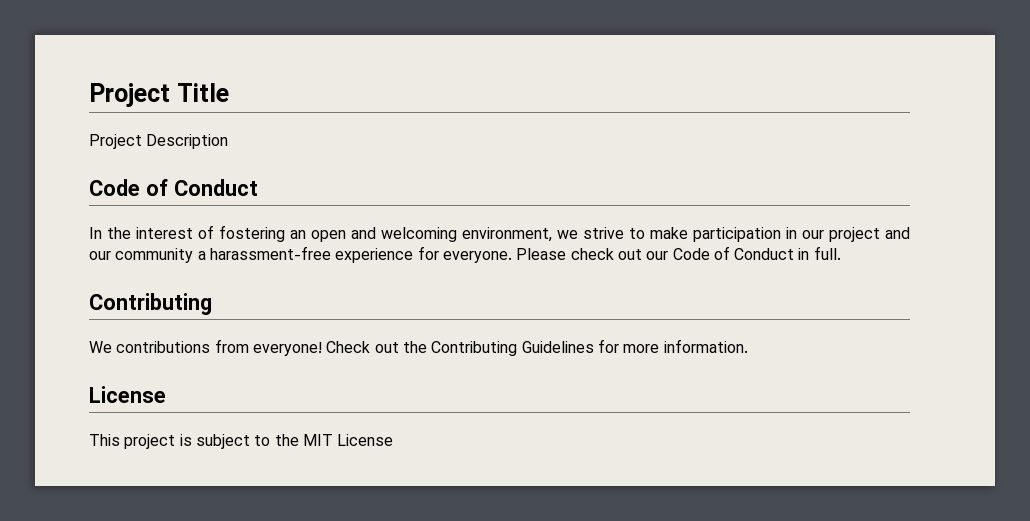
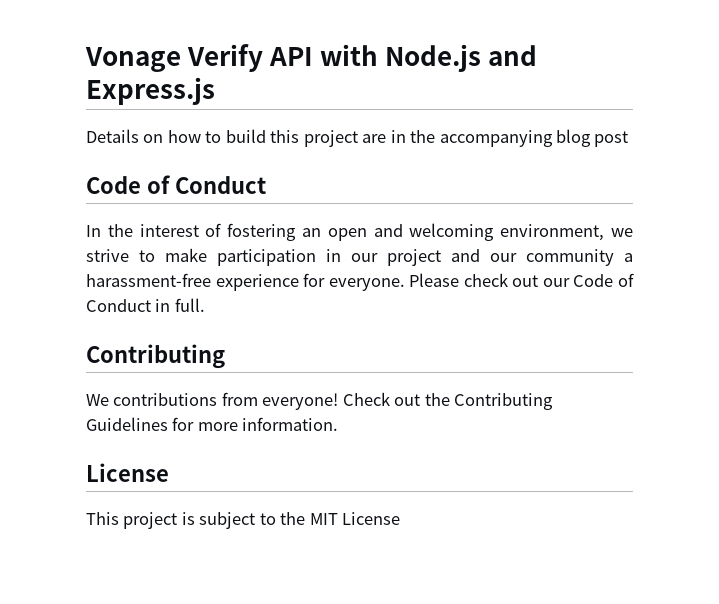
[89,83,229,107] [89,134,229,149] Project Title // Project Description -> [85,44,538,72] [86,77,215,105] [86,129,629,147] Vonage Verify API with Node.js and Express.js // Details on how to build this project are in the accompanying blog post

